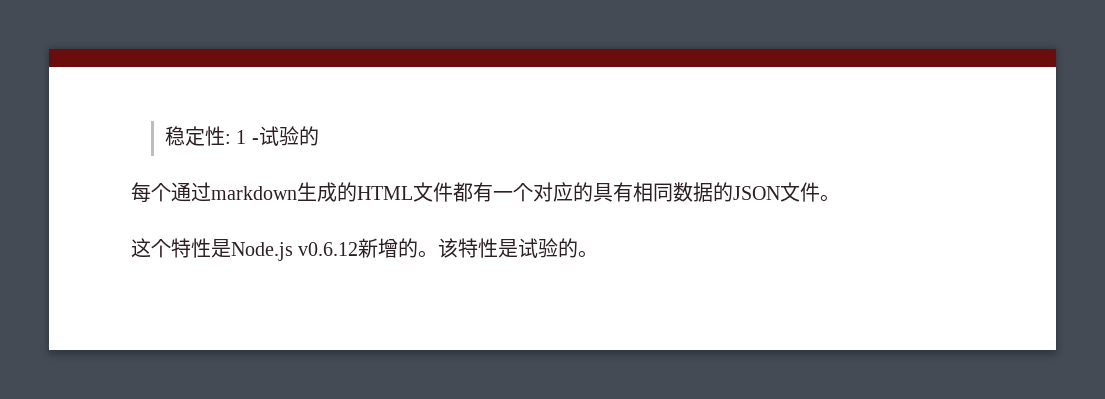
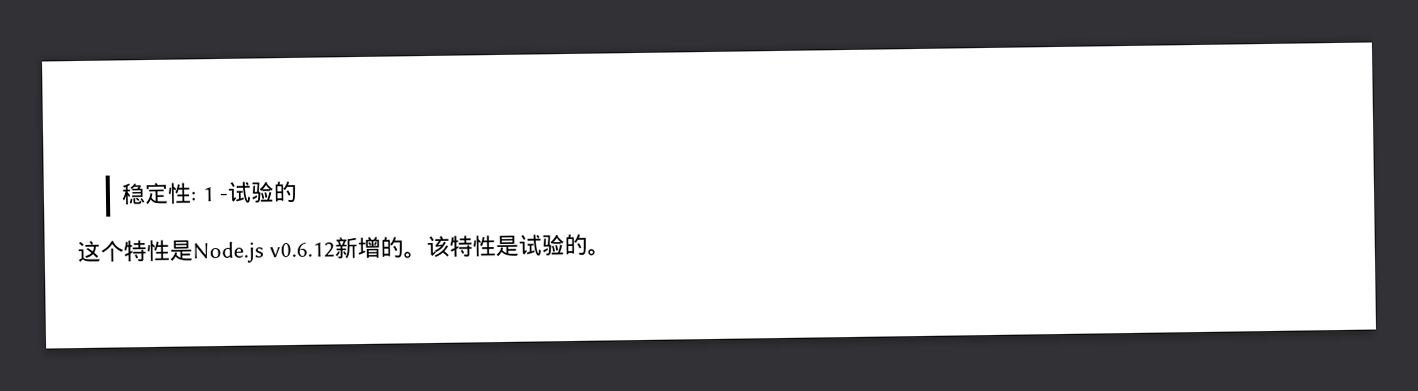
[131,182,840,203] // 每个通过markdown生成的HTML文件都有一个对应的具有相同数据的JSON文件。 -> (298, 192) none

